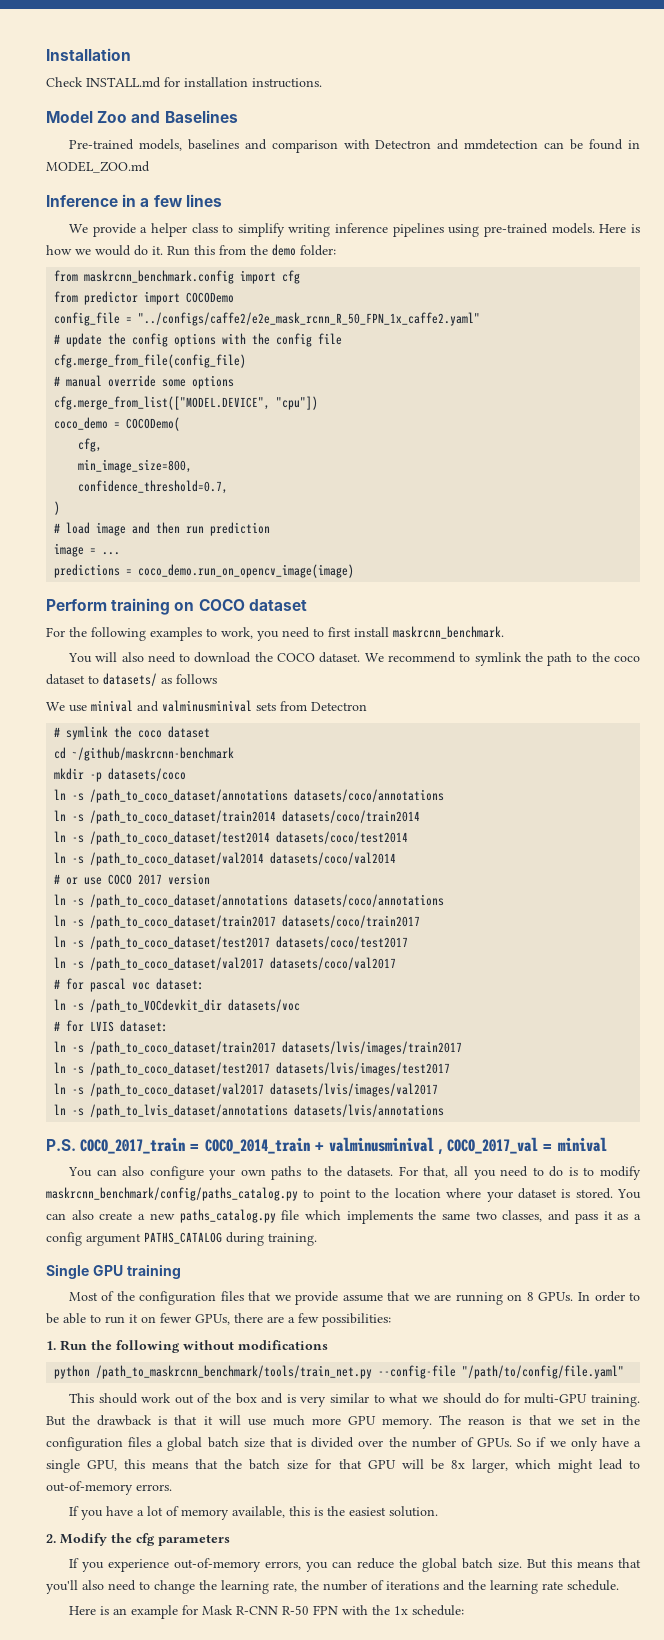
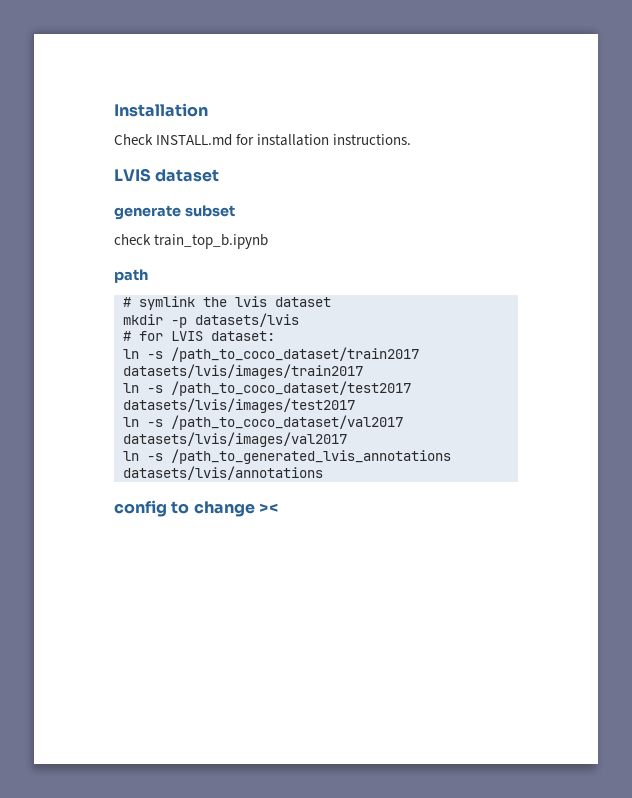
[46,110,238,123] [68,139,640,153] [46,161,150,173] [46,194,222,207] [68,223,640,237] [46,244,336,256] [54,270,301,284] [54,291,235,305] [54,312,481,326] [54,333,343,347] [54,354,247,368] [54,375,235,389] [54,396,319,410] [54,417,181,431] [78,438,103,452] [78,459,193,473] [78,480,229,494] [54,501,61,515] [54,522,271,536] [54,543,121,557] [54,564,355,578] [46,598,307,615] [46,626,504,641] [67,652,640,666] [46,673,217,686] [46,700,367,712] Model Zoo and Baselines // Pre-trained models, baselines and comparison with Detectron and mmdetection can be found in MODEL_ZOO.md // Inference in a few lines // We provide a helper class to simplify writing inference pipelines using pre-trained models. Here is how we would do it. Run this from the demo folder: // from maskrcnn_benchmark.config import cfg // from predictor import COCODemo // config_file = "../configs/caffe2/e2e_mask_rcnn_R_50_FPN_1x_caffe2.yaml" // # update the config options with the config file // cfg.merge_from_file(config_file) // # manual override some options // cfg.merge_from_list(["MODEL.DEVICE", "cpu"]) // coco_demo = COCODemo( // cfg, // min_image_size=800, // confidence_threshold=0.7, // ) // # load image and then run prediction // image = ... // predictions = coco_demo.run_on_opencv_image(image) // Perform training on COCO dataset // For the following examples to work, you need to first install maskrcnn_benchmark. // You will also need to download the COCO dataset. We recommend to symlink the path to the coco dataset to datasets/ as follows // We use minival and valminusminival sets from Detectron -> [114,168,220,182] [114,205,235,220] [114,234,269,249] [114,269,148,283] LVIS dataset // generate subset // check train_top_b.ipynb // path
[138,726,211,738] [54,747,235,761] coco dataset // cd ~/github/maskrcnn-benchmark -> [235,296,331,307] lvis dataset
[108,768,187,781] [54,789,445,803] [54,810,421,824] [54,831,409,845] [54,852,397,866] [54,873,211,885] [54,894,445,908] [54,915,421,929] [54,936,409,950] [54,957,397,971] [54,978,205,992] [54,999,301,1013] datasets/coco // ln -s /path_to_coco_dataset/annotations datasets/coco/annotations // ln -s /path_to_coco_dataset/train2014 datasets/coco/train2014 // ln -s /path_to_coco_dataset/test2014 datasets/coco/test2014 // ln -s /path_to_coco_dataset/val2014 datasets/coco/val2014 // # or use COCO 2017 version // ln -s /path_to_coco_dataset/annotations datasets/coco/annotations // ln -s /path_to_coco_dataset/train2017 datasets/coco/train2017 // ln -s /path_to_coco_dataset/test2017 datasets/coco/test2017 // ln -s /path_to_coco_dataset/val2017 datasets/coco/val2017 // # for pascal voc dataset: // ln -s /path_to_VOCdevkit_dir datasets/voc -> [195,313,299,327] datasets/lvis
[90,1104,289,1118] /path_to_lvis_dataset/annotations -> [171,449,451,464] /path_to_generated_lvis_annotations
[46,1137,607,1154] [67,1166,642,1180] [46,1187,642,1202] [46,1209,641,1224] [46,1232,317,1246] [46,1264,181,1279] [68,1291,640,1305] [46,1313,391,1327] [46,1340,328,1353] [54,1365,625,1379] [68,1393,640,1407] [46,1415,640,1429] [46,1437,641,1451] [46,1459,640,1473] [46,1481,172,1495] [68,1506,438,1520] [46,1533,230,1546] [68,1558,642,1572] [46,1580,619,1594] [68,1605,464,1619] P.S. COCO_2017_train = COCO_2014_train + valminusminival , COCO_2017_val = minival // You can also configure your own paths to the datasets. For that, all you need to do is to modify maskrcnn_benchmark/config/paths_catalog.py to point to the location where your dataset is stored. You can also create a new paths_catalog.py file which implements the same two classes, and pass it as a config argument PATHS_CATALOG during training. // Single GPU training // Most of the configuration files that we provide assume that we are running on 8 GPUs. In order to be able to run it on fewer GPUs, there are a few possibilities: // 1. Run the following without modifications // python /path_to_maskrcnn_benchmark/tools/train_net.py --config-file "/path/to/config/file.yaml" // This should work out of the box and is very similar to what we should do for multi-GPU training. But the drawback is that it will use much more GPU memory. The reason is that we set in the configuration files a global batch size that is divided over the number of GPUs. So if we only have a single GPU, this means that the batch size for that GPU will be 8x larger, which might lead to out-of-memory errors. // If you have a lot of memory available, this is the easiest solution. // 2. Modify the cfg parameters // If you experience out-of-memory errors, you can reduce the global batch size. But this means that you'll also need to change the learning rate, the number of iterations and the learning rate schedule. // Here is an example for Mask R-CNN R-50 FPN with the 1x schedule: -> [114,500,279,517] config to change ><

